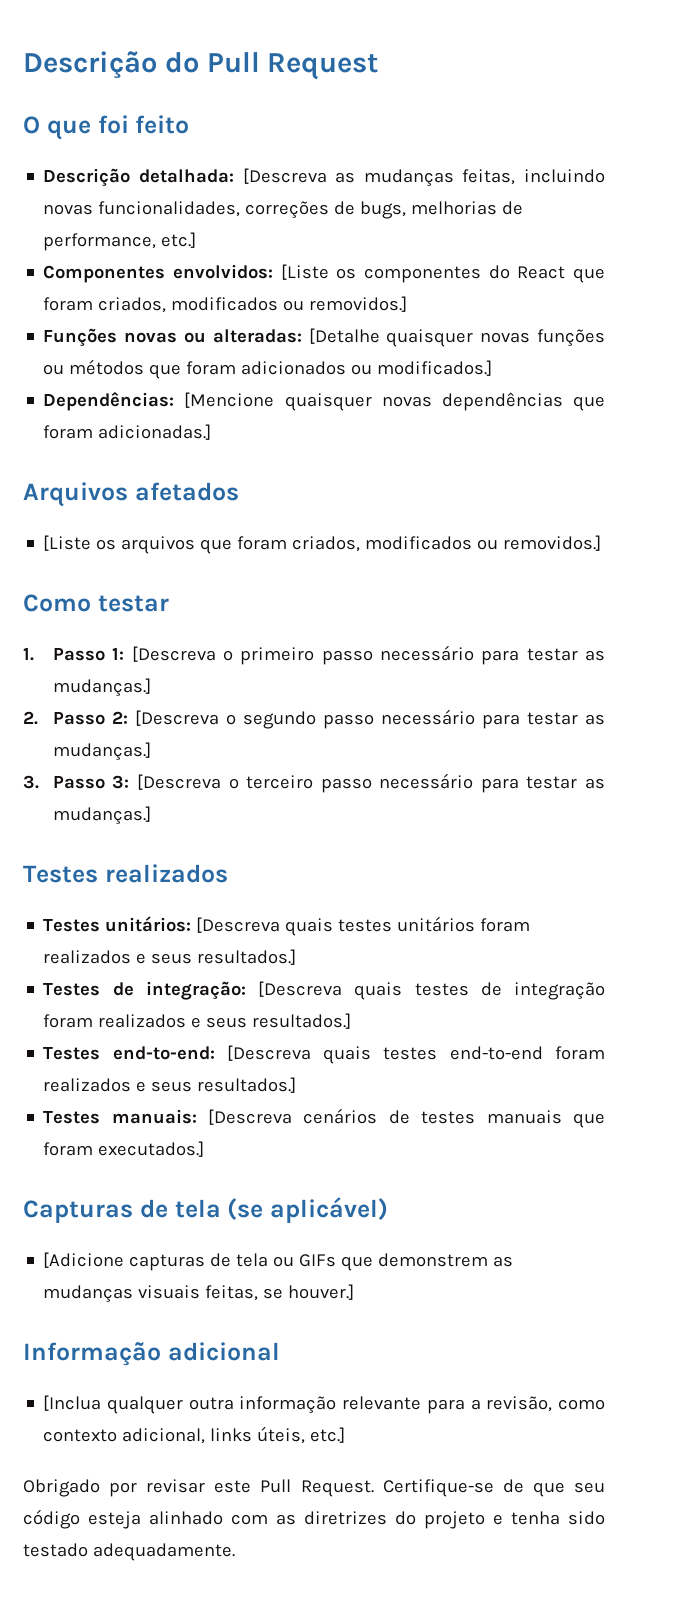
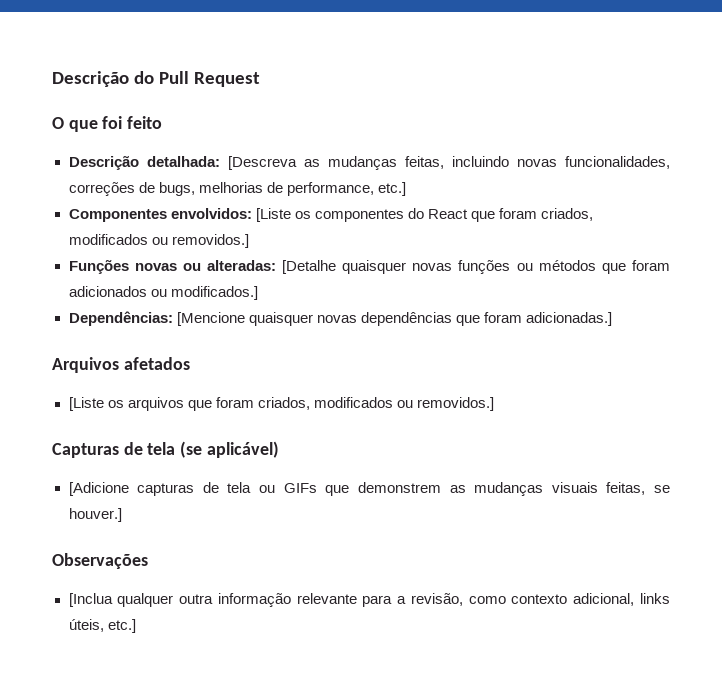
[23,594,169,612] [23,645,605,665] [52,678,151,697] [23,709,605,729] [52,742,151,761] [23,773,606,793] [52,806,151,825] [23,864,228,883] [43,916,531,936] [43,949,297,965] [43,981,605,1000] [43,1013,352,1029] [43,1045,605,1064] [43,1077,297,1093] [43,1108,605,1128] [43,1141,205,1157] // Como testar // 1. Passo 1: [Descreva o primeiro passo necessário para testar as mudanças.] // 2. Passo 2: [Descreva o segundo passo necessário para testar as mudanças.] // 3. Passo 3: [Descreva o terceiro passo necessário para testar as mudanças.] // Testes realizados // Testes unitários: [Descreva quais testes unitários foram realizados e seus resultados.] // Testes de integração: [Descreva quais testes de integração foram realizados e seus resultados.] // Testes end-to-end: [Descreva quais testes end-to-end foram realizados e seus resultados.] // Testes manuais: [Descreva cenários de testes manuais que foram executados.] -> (494, 404) none
[23,1342,280,1366] Informação adicional -> [52,553,148,569] Observações
[23,1479,605,1497] [23,1509,605,1529] [23,1543,235,1561] // Obrigado por revisar este Pull Request. Certifique-se de que seu código esteja alinhado com as diretrizes do projeto e tenha sido testado adequadamente. -> (136, 626) none

